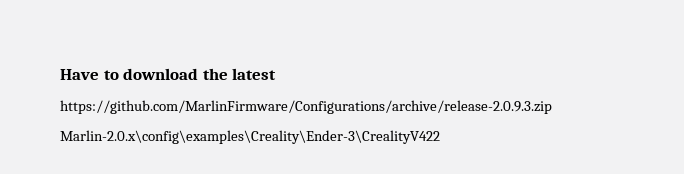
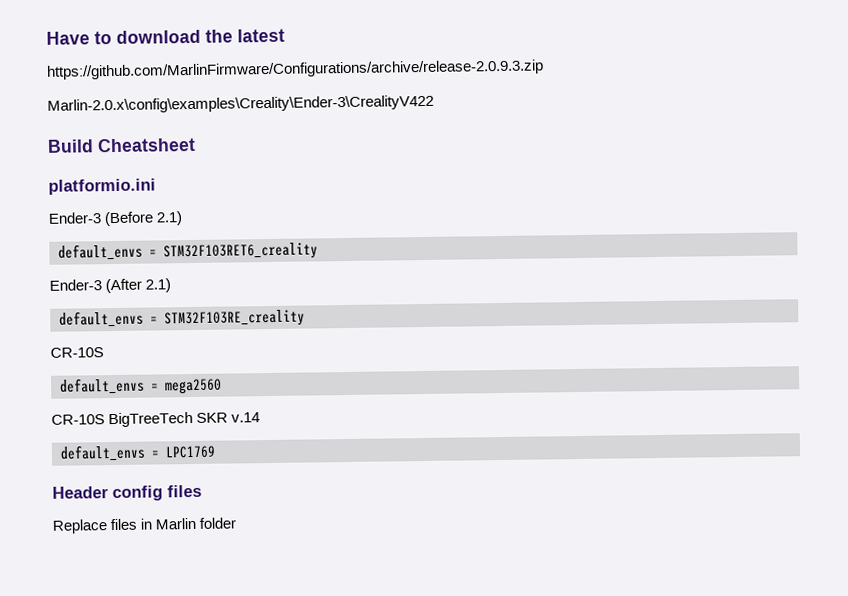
(440, 137) none -> [47,137,196,153] [48,178,156,195] [48,211,184,227] [58,242,318,261] [49,278,172,294] [59,309,305,328] [50,347,104,358] [60,377,222,395] [51,411,261,428] [60,444,216,462] [52,484,202,502] [52,517,237,534] // Build Cheatsheet // platformio.ini // Ender-3 (Before 2.1) // default_envs = STM32F103RET6_creality // Ender-3 (After 2.1) // default_envs = STM32F103RE_creality // CR-10S // default_envs = mega2560 // CR-10S BigTreeTech SKR v.14 // default_envs = LPC1769 // Header config files // Replace files in Marlin folder

